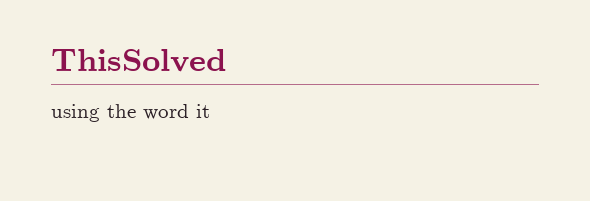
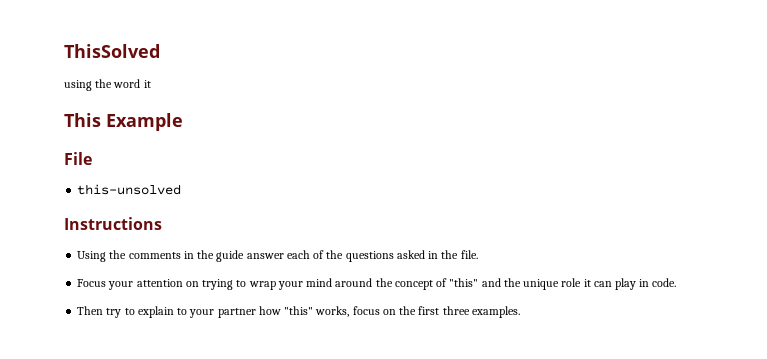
(210, 111) none -> [64,113,183,131] [64,152,92,165] [77,184,182,195] [64,217,162,230] [77,250,478,262] [77,278,677,290] [77,306,520,318] // This Example // File // this-unsolved // Instructions // Using the comments in the guide answer each of the questions asked in the file. // Focus your attention on trying to wrap your mind around the concept of "this" and the unique role it can play in code. // Then try to explain to your partner how "this" works, focus on the first three examples.

